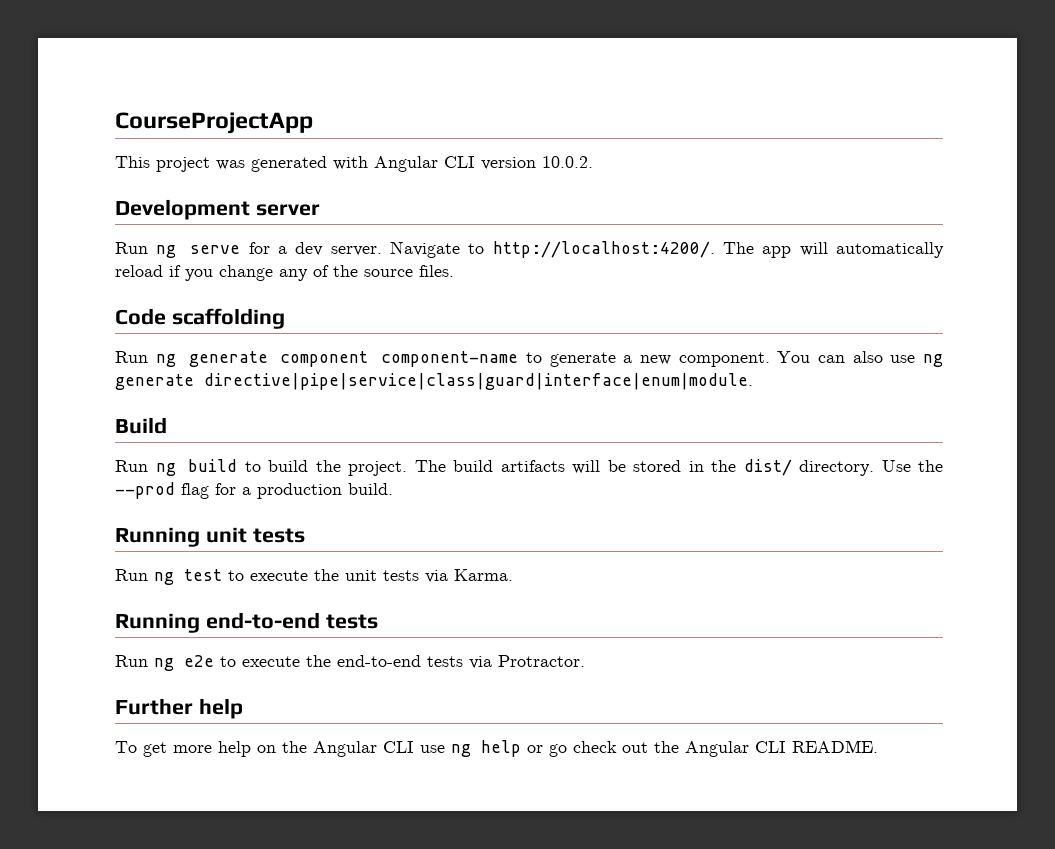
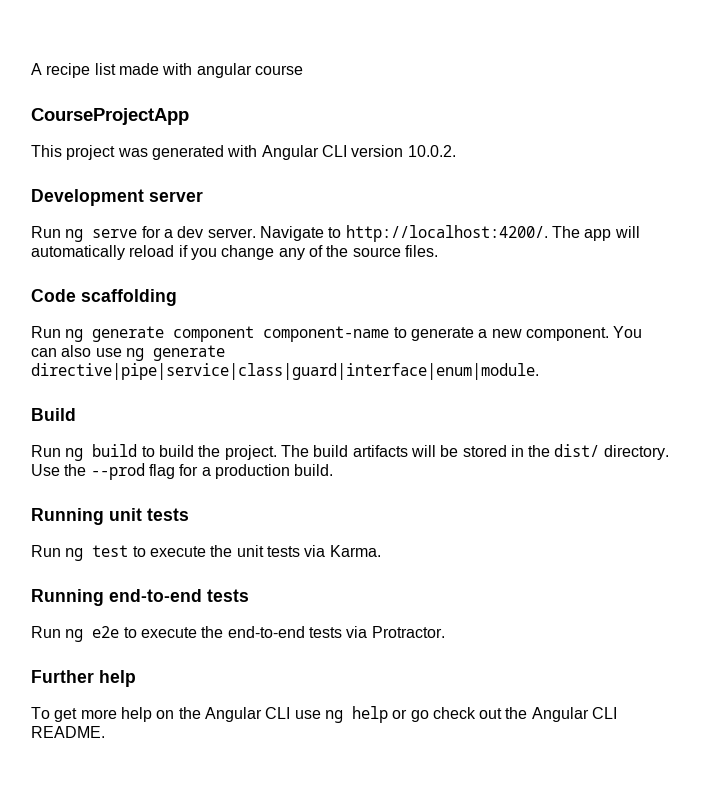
(115, 123) none -> [31,63,303,78] A recipe list made with angular course //

